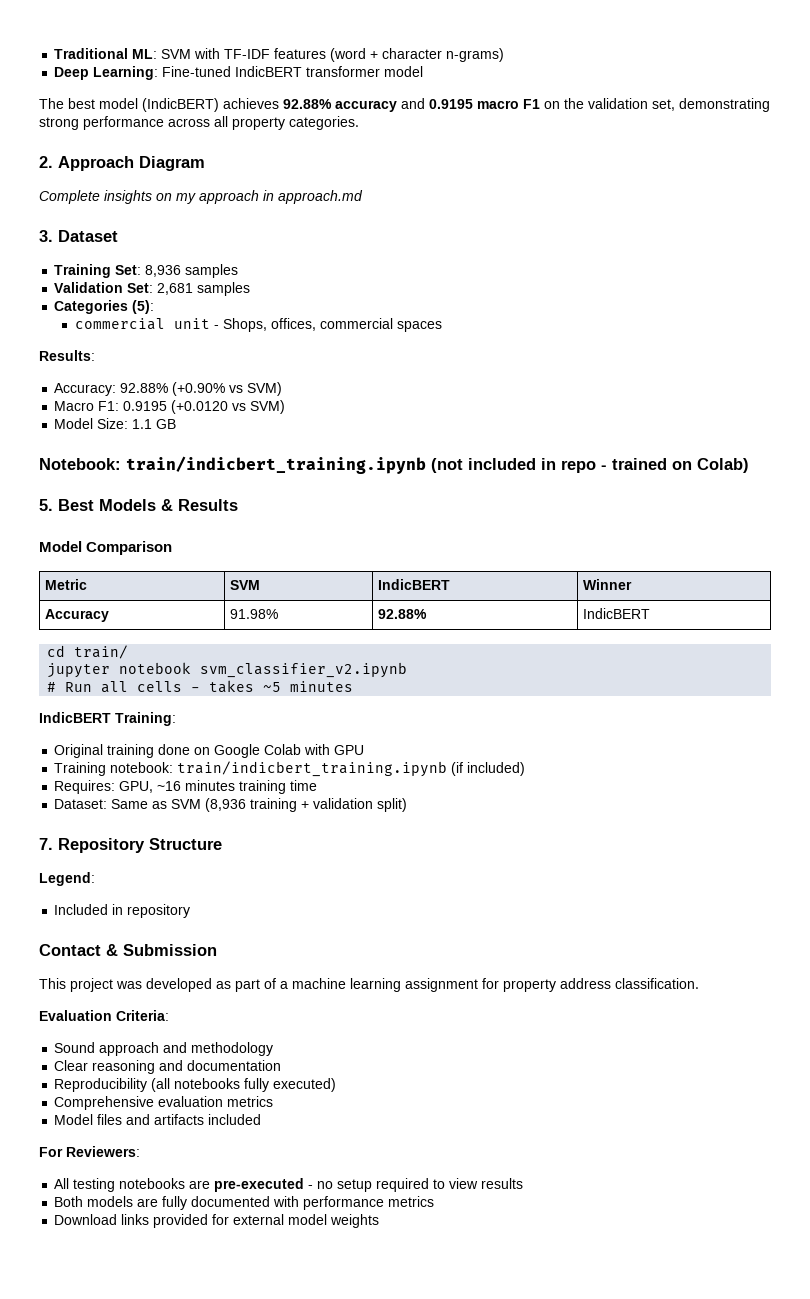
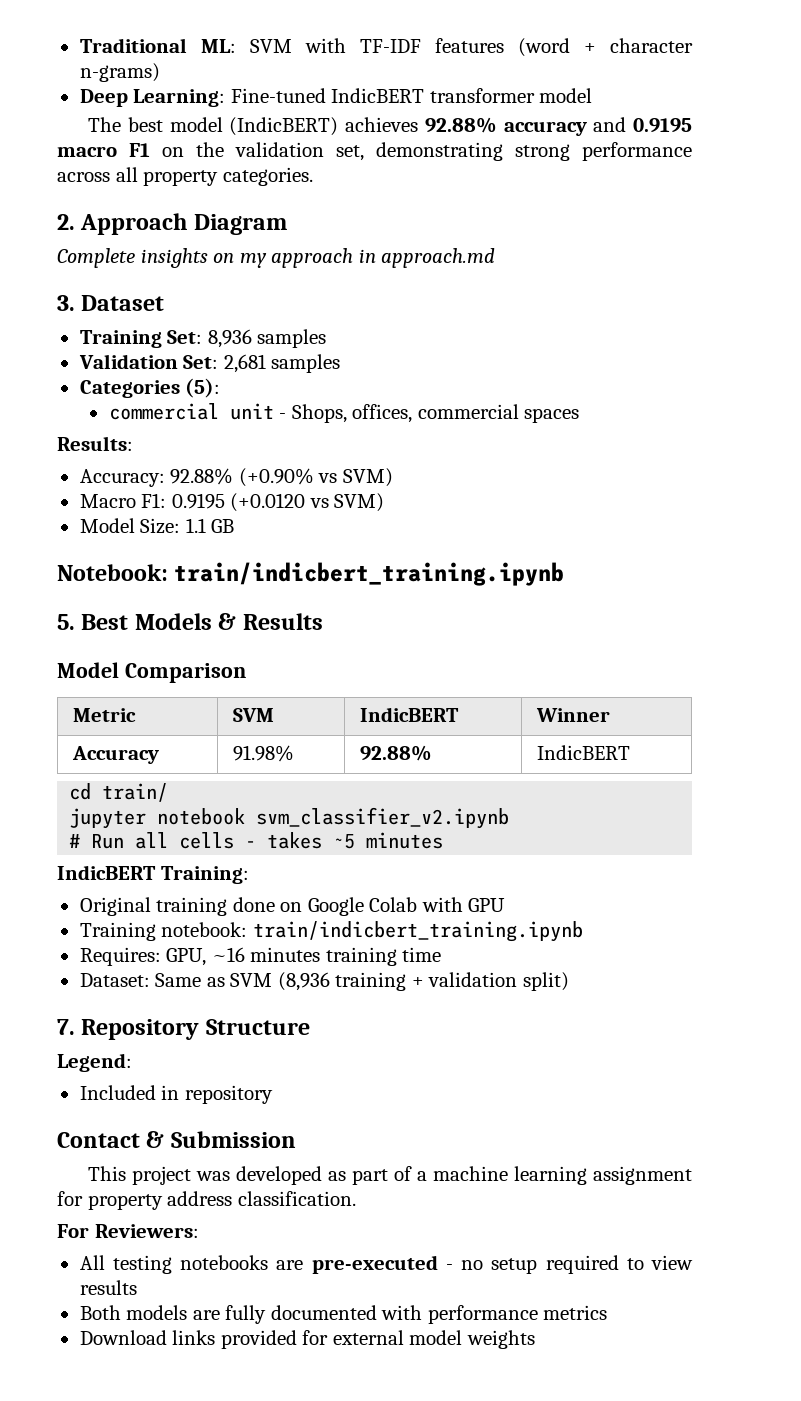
[431,458,749,473] (not included in repo - trained on Colab) -> (565, 574) none
[451,762,526,776] (if included) -> (583, 931) none
[39,1010,169,1021] [54,1042,274,1056] [54,1060,282,1074] [54,1078,337,1092] [54,1096,274,1110] [54,1114,262,1125] // Evaluation Criteria: // Sound approach and methodology // Clear reasoning and documentation // Reproducibility (all notebooks fully executed) // Comprehensive evaluation metrics // Model files and artifacts included -> (356, 1198) none

